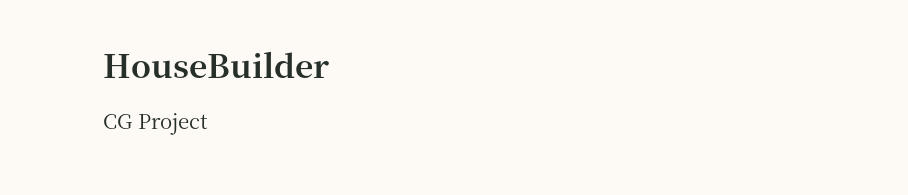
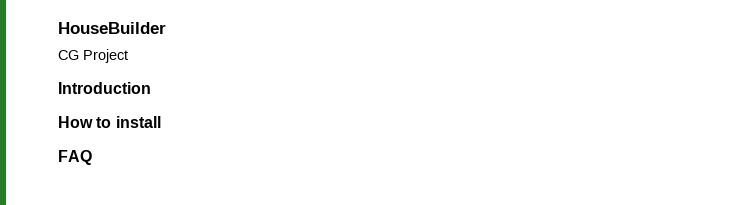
(208, 124) none -> [58,82,151,94] [58,116,161,128] [58,150,92,165] // Introduction // How to install // FAQ

